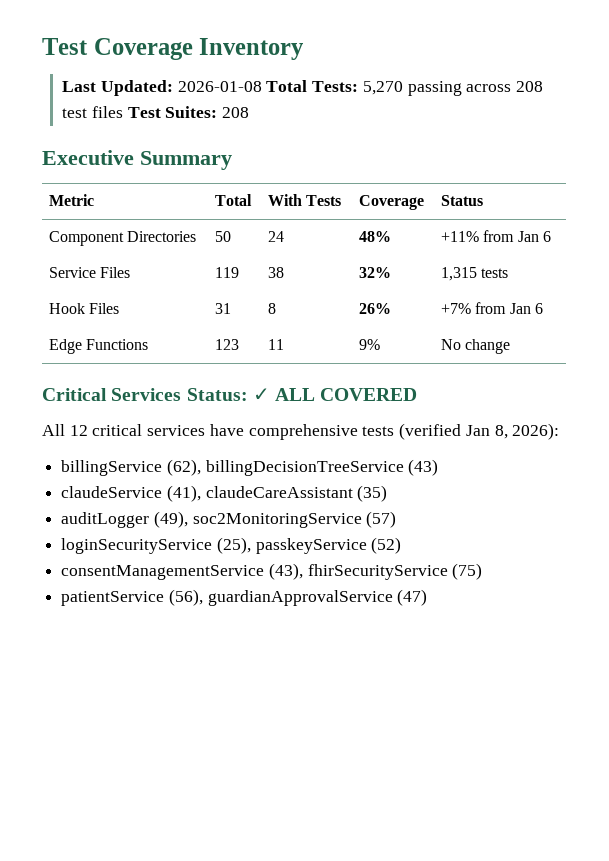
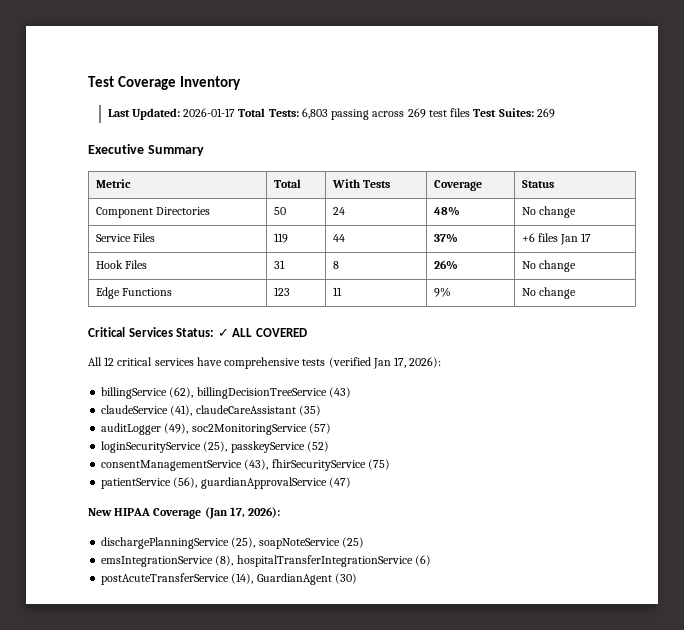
[177,81,262,92] 2026-01-08 -> [183,108,236,117] 2026-01-17
[362,81,403,95] 5,270 -> [301,108,328,119] 6,803
[515,81,543,92] 208 -> [407,108,426,118] 269
[222,107,250,118] 208 -> [536,108,555,118] 269
[441,230,552,242] +11% from Jan 6 -> [521,206,576,218] No change
[268,267,285,278] [359,267,392,278] [441,267,509,281] 38 | 32% | 1,315 tests -> [332,234,345,242] [433,233,458,243] [521,233,592,245] 44 | 37% | +6 files Jan 17
[441,302,544,314] +7% from Jan 6 -> [521,260,576,272] No change
[494,425,508,439] 8, -> [394,357,407,368] 17,
(428, 597) none -> [88,507,281,519] [101,537,364,549] [101,555,431,567] [101,573,357,585] // New HIPAA Coverage (Jan 17, 2026): // dischargePlanningService (25), soapNoteService (25) // emsIntegrationService (8), hospitalTransferIntegrationService (6) // postAcuteTransferService (14), GuardianAgent (30)

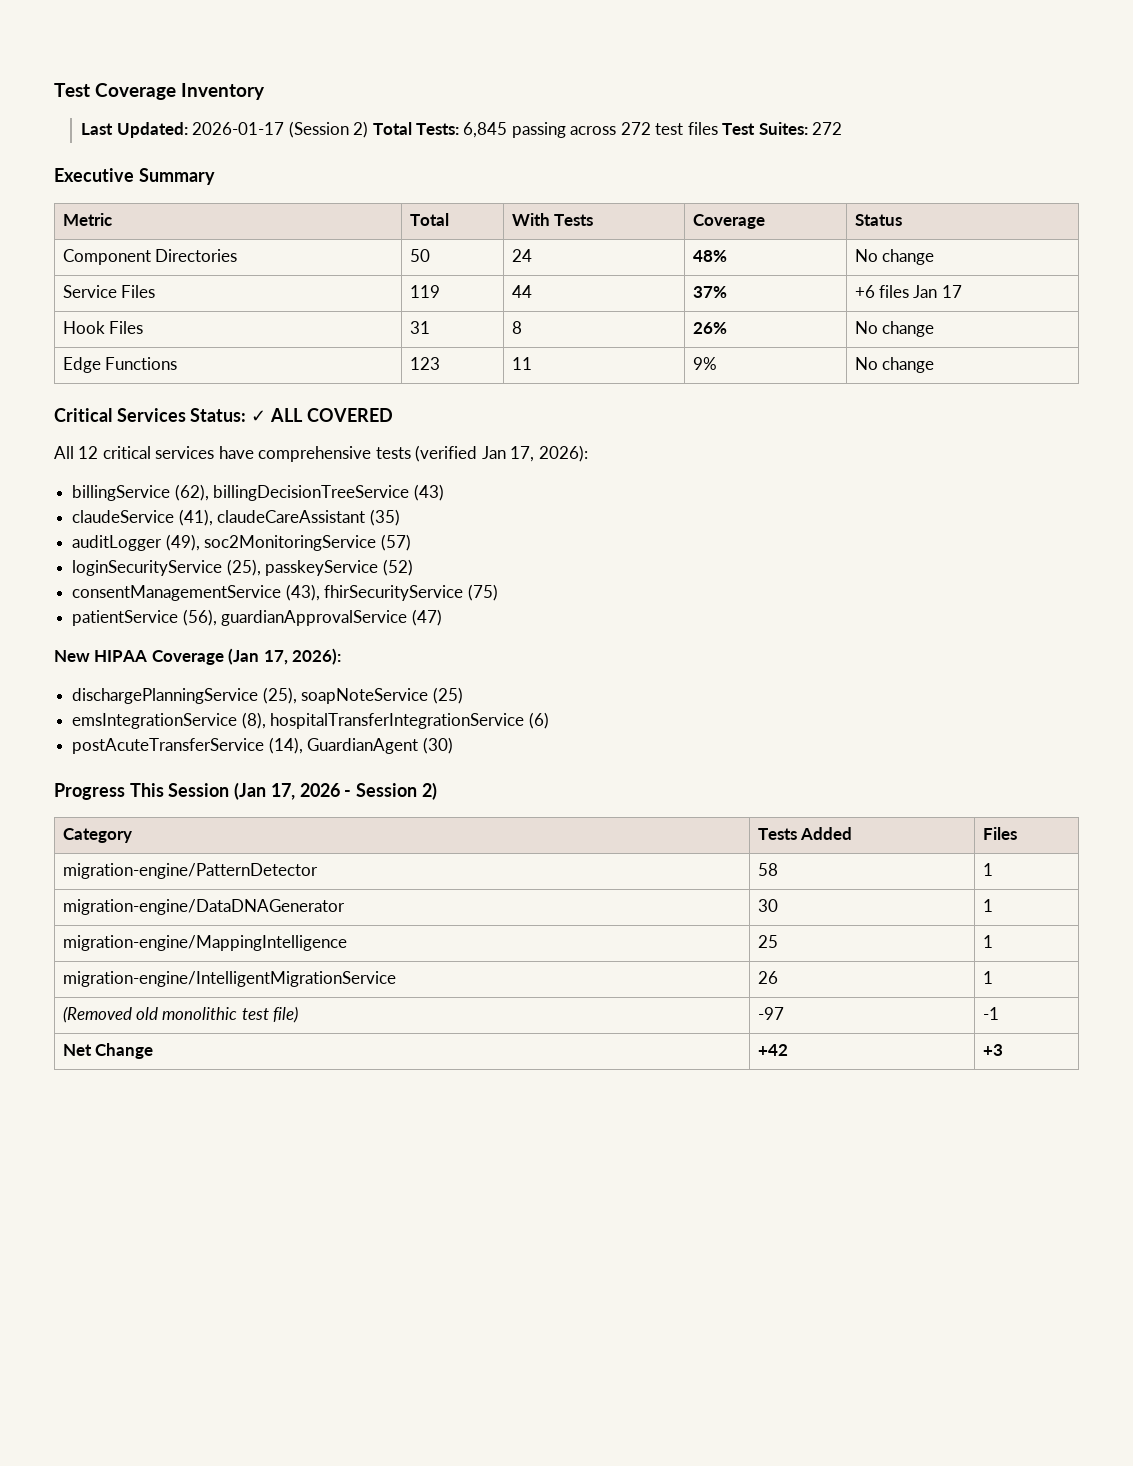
(236, 112) none -> [288,121,369,138] (Session 2)
[301,108,328,119] 6,803 -> [463,122,508,138] 6,845
[407,108,426,118] 269 -> [620,122,651,135] 272
[536,108,555,118] 269 -> [812,122,843,135] 272
(357, 578) none -> [54,782,437,800] [62,828,132,843] [757,827,852,840] [982,827,1017,840] [62,863,318,879] [757,863,778,876] [982,863,993,876] [62,899,345,915] [757,899,778,912] [982,899,993,912] [62,935,347,951] [757,935,778,948] [982,935,993,948] [62,971,396,987] [757,971,778,984] [982,971,993,984] [62,1006,299,1023] [757,1007,784,1020] [982,1007,999,1020] [62,1043,153,1059] [757,1044,788,1056] [982,1044,1003,1056] // Progress This Session (Jan 17, 2026 - Session 2) // Category | Tests Added | Files // migration-engine/PatternDetector | 58 | 1 // migration-engine/DataDNAGenerator | 30 | 1 // migration-engine/MappingIntelligence | 25 | 1 // migration-engine/IntelligentMigrationService | 26 | 1 // (Removed old monolithic test file) | -97 | -1 // Net Change | +42 | +3

